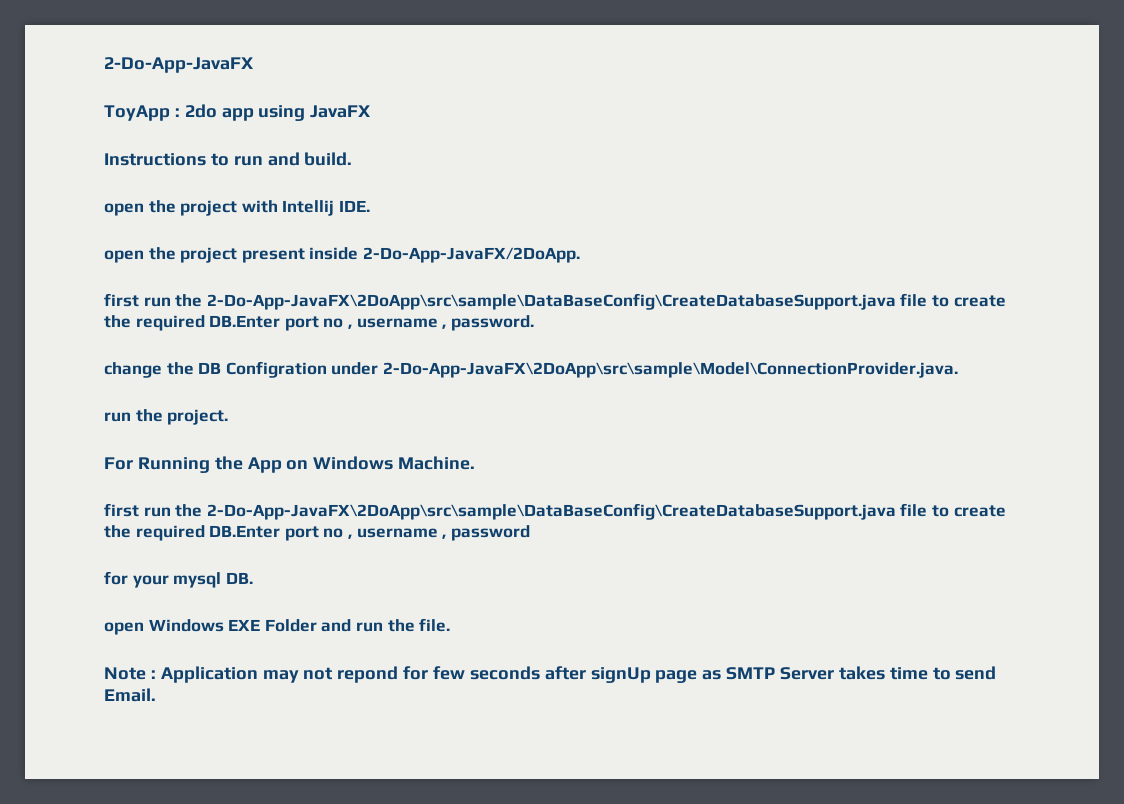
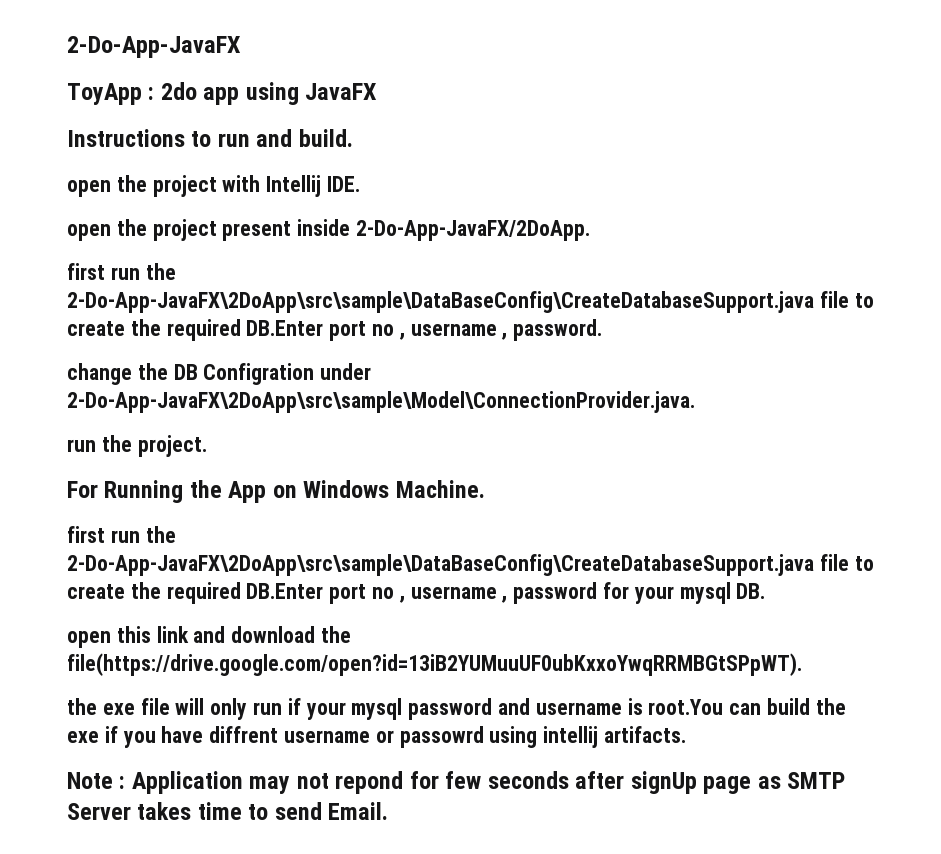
(530, 533) // -> (598, 593) none
[148,618,451,632] Windows EXE Folder and run the file. -> [116,626,352,643] [67,653,802,676] [67,698,846,720] [67,726,687,748] this link and download the file(https://drive.google.com/open?id=13iB2YUMuuUF0ubKxxoYwqRRMBGtSPpWT). // the exe file will only run if your mysql password and username is root.You can build the exe if you have diffrent username or passowrd using intellij artifacts.

